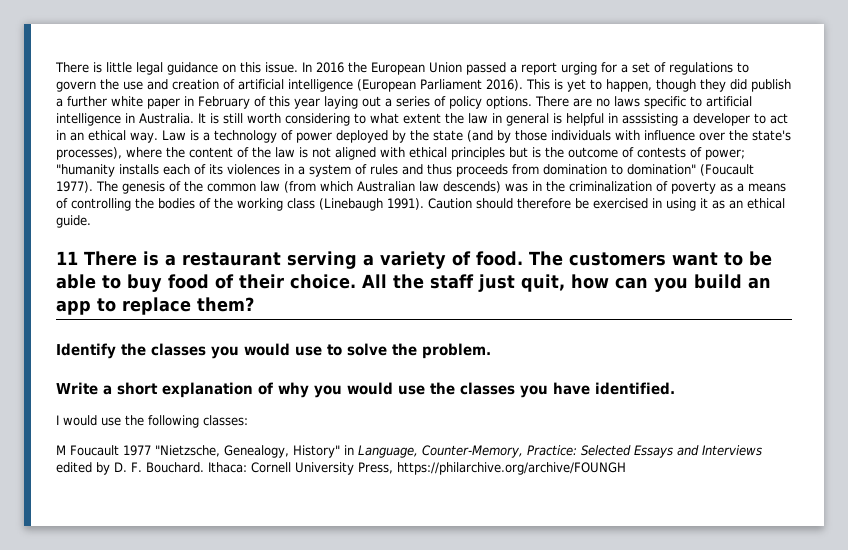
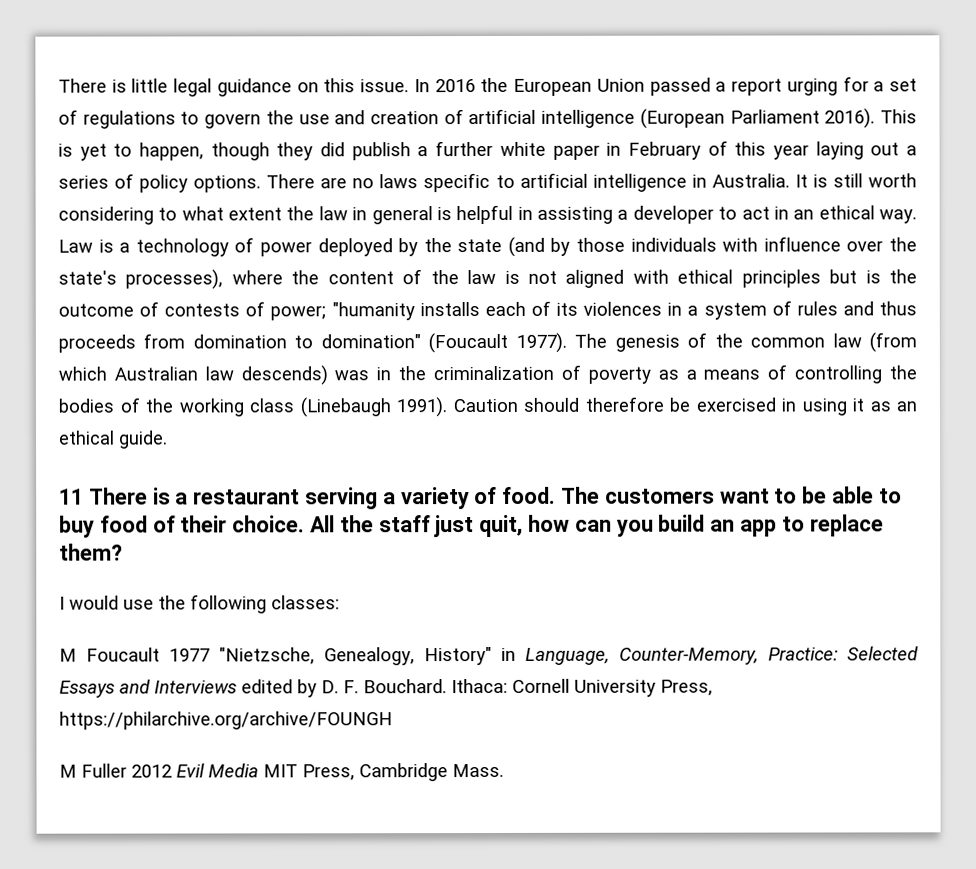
[622,113,678,126] asssisting -> [537,206,614,224] assisting
[56,343,491,359] [56,382,675,398] // Identify the classes you would use to solve the problem. // Write a short explanation of why you would use the classes you have identified. -> (123, 552) none
(626, 468) none -> [59,763,504,782] // M Fuller 2012 Evil Media MIT Press, Cambridge Mass.

